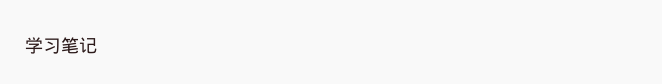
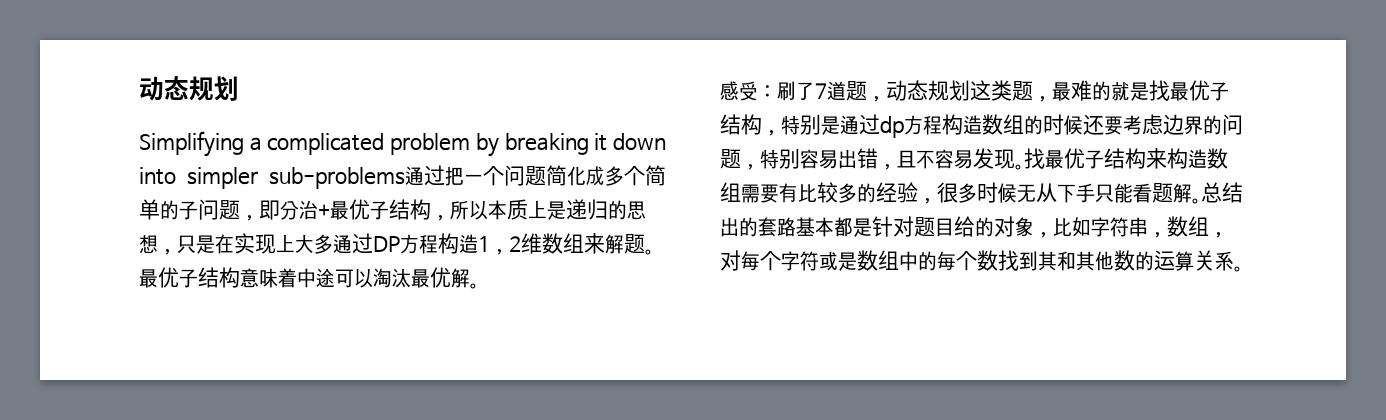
[25,37,97,54] 学习笔记 -> [139,76,239,101] [139,131,666,157] [139,165,666,189] [139,199,646,221] [139,233,654,255] [139,267,479,289] [720,80,1229,102] [720,114,1243,138] [720,148,1228,170] [720,182,1243,204] [720,216,1228,238] [720,250,1243,272] 动态规划 // Simplifying a complicated problem by breaking it down into simpler sub-problems通过把一个问题简化成多个简单的子问题，即分治+最优子结构，所以本质上是递归的思想，只是在实现上大多通过DP方程构造1，2维数组来解题。最优子结构意味着中途可以淘汰最优解。 // 感受：刷了7道题，动态规划这类题，最难的就是找最优子结构，特别是通过dp方程构造数组的时候还要考虑边界的问题，特别容易出错，且不容易发现。找最优子结构来构造数组需要有比较多的经验，很多时候无从下手只能看题解。总结出的套路基本都是针对题目给的对象，比如字符串，数组，对每个字符或是数组中的每个数找到其和其他数的运算关系。

